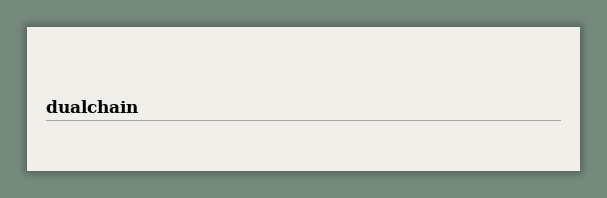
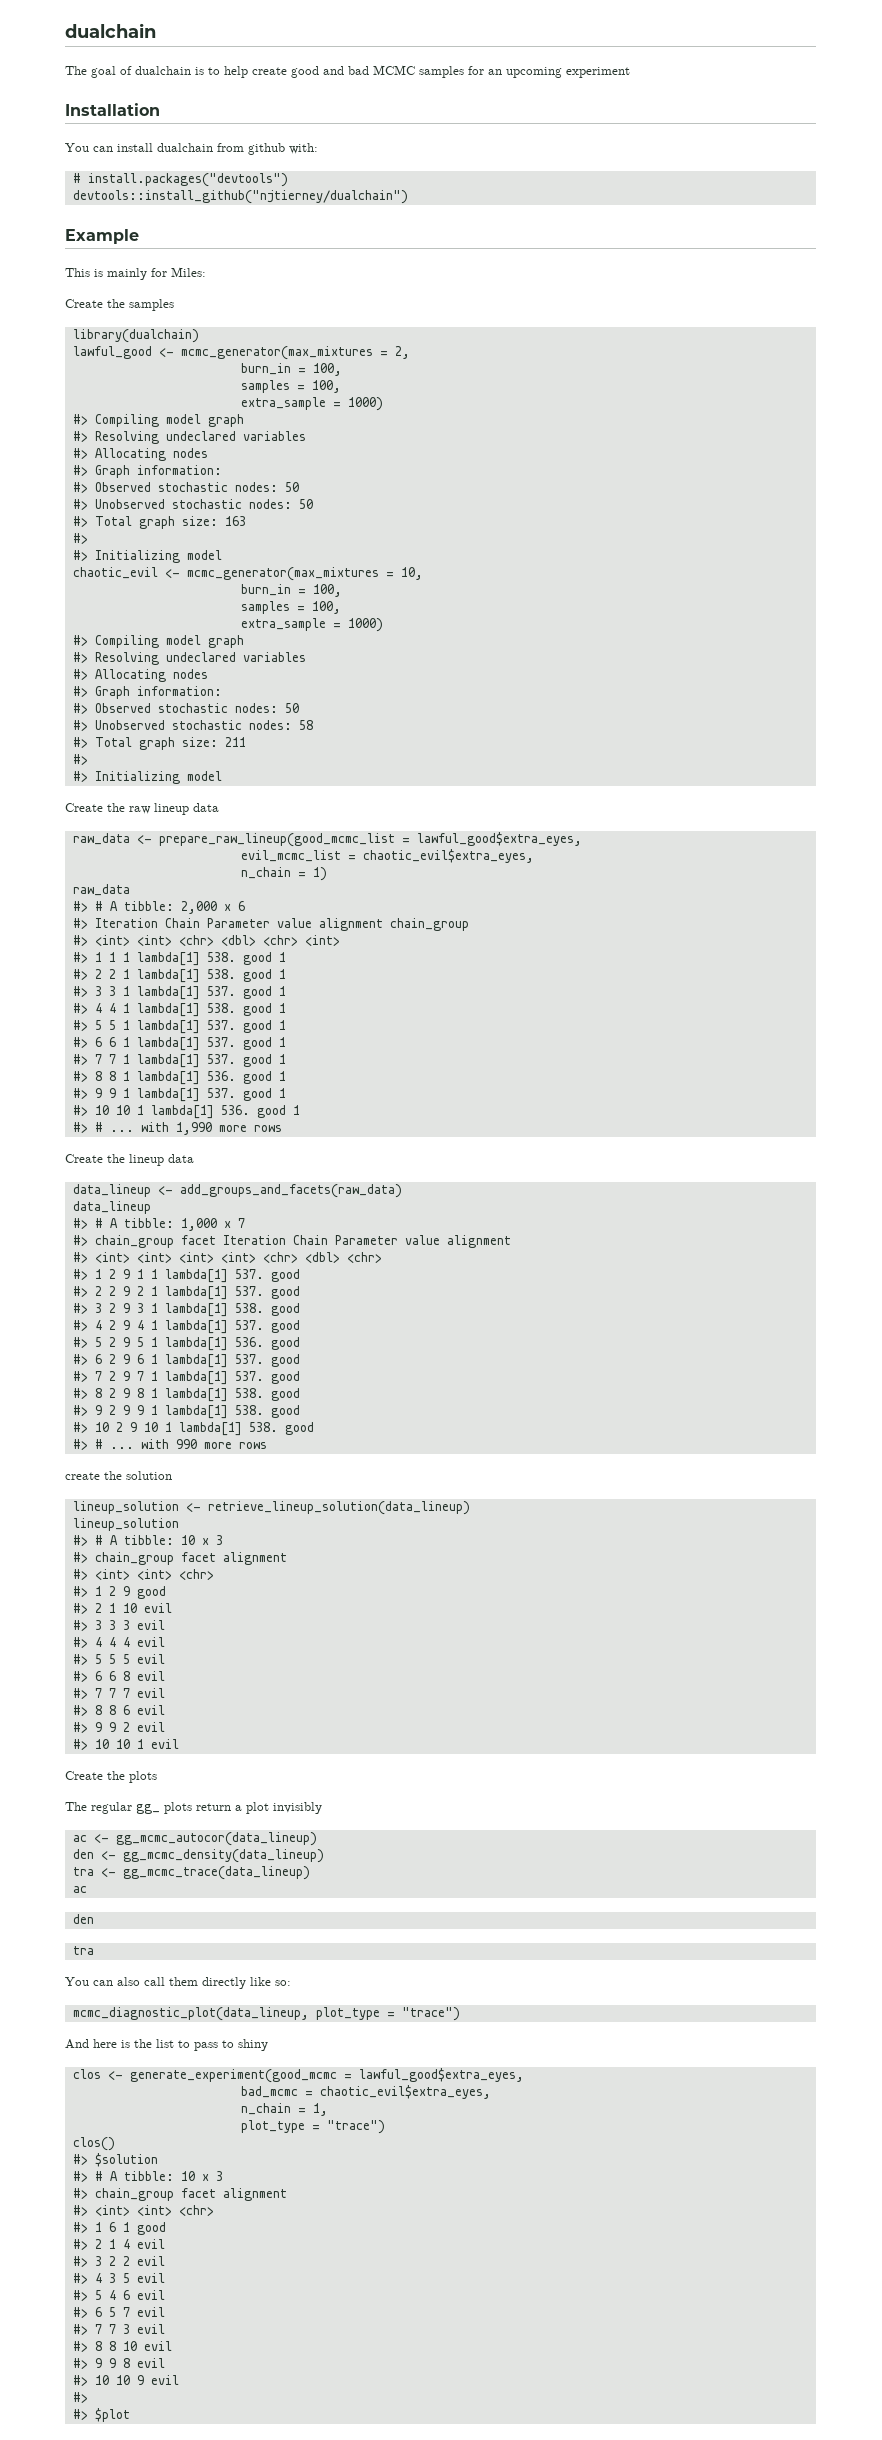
[46,100,138,113] dualchain -> [65,23,156,38] [65,65,630,78] [65,103,160,116] [65,143,318,155] [72,173,288,187] [72,190,408,204] [65,229,139,244] [65,267,206,280] [65,299,174,311] [72,329,199,343] [72,346,410,360] [240,363,342,376] [240,380,341,393] [240,397,383,411] [72,414,244,427] [72,431,306,444] [72,448,208,461] [72,465,222,478] [72,482,299,493] [72,499,313,510] [72,516,246,529] [72,533,88,544] [72,550,222,563] [72,567,423,581] [240,584,342,597] [240,601,341,614] [240,618,383,632] [72,635,244,648] [72,652,306,665] [72,669,208,682] [72,686,222,699] [72,703,299,714] [72,720,313,731] [72,737,246,750] [72,754,88,765] [72,771,222,784] [65,803,219,815] [72,832,582,847] [240,849,534,863] [240,867,327,881] [72,884,130,896] [72,901,245,914] [72,918,469,931] [72,935,340,946] [72,952,286,966] [72,969,286,983] [72,986,286,1000] [72,1003,286,1017] [72,1020,286,1034] [72,1037,286,1051] [72,1054,286,1068] [72,1071,286,1085] [72,1088,286,1102] [72,1105,300,1119] [72,1122,282,1135] [65,1154,194,1166] [72,1184,402,1198] [72,1201,151,1214] [72,1218,245,1231] [72,1235,511,1248] [72,1252,382,1263] [72,1269,300,1283] [72,1286,300,1300] [72,1303,300,1317] [72,1320,300,1334] [72,1337,300,1351] [72,1354,300,1368] [72,1371,300,1385] [72,1388,300,1402] [72,1405,300,1419] [72,1422,314,1436] [72,1439,267,1450] [65,1471,172,1480] [72,1501,470,1515] [72,1518,179,1531] [72,1535,223,1546] [72,1552,287,1565] [72,1569,214,1580] [72,1586,166,1599] [72,1603,172,1614] [72,1620,165,1631] [72,1637,165,1648] [72,1654,165,1665] [72,1671,165,1682] [72,1688,165,1699] [72,1705,165,1716] [72,1722,165,1733] [72,1739,179,1750] [65,1771,157,1783] [65,1802,322,1814] [72,1832,317,1846] [72,1849,324,1863] [72,1866,310,1880] [72,1886,87,1893] [72,1914,94,1924] [72,1946,94,1955] [65,1977,291,1989] [72,2007,460,2021] [65,2039,268,2051] [72,2068,524,2083] [240,2085,491,2099] [240,2103,328,2116] [240,2120,385,2134] [72,2137,115,2151] [72,2153,158,2167] [72,2171,223,2182] [72,2188,287,2201] [72,2205,214,2216] [72,2222,166,2235] [72,2239,165,2250] [72,2256,165,2267] [72,2273,165,2284] [72,2290,165,2301] [72,2307,165,2318] [72,2324,165,2335] [72,2341,172,2352] [72,2358,165,2369] [72,2375,179,2386] [72,2392,88,2403] [72,2408,130,2422] dualchain // The goal of dualchain is to help create good and bad MCMC samples for an upcoming experiment // Installation // You can install dualchain from github with: // # install.packages("devtools") // devtools::install_github("njtierney/dualchain") // Example // This is mainly for Miles: // Create the samples // library(dualchain) // lawful_good <- mcmc_generator(max_mixtures = 2, // burn_in = 100, // samples = 100, // extra_sample = 1000) // #> Compiling model graph // #> Resolving undeclared variables // #> Allocating nodes // #> Graph information: // #> Observed stochastic nodes: 50 // #> Unobserved stochastic nodes: 50 // #> Total graph size: 163 // #> // #> Initializing model // chaotic_evil <- mcmc_generator(max_mixtures = 10, // burn_in = 100, // samples = 100, // extra_sample = 1000) // #> Compiling model graph // #> Resolving undeclared variables // #> Allocating nodes // #> Graph information: // #> Observed stochastic nodes: 50 // #> Unobserved stochastic nodes: 58 // #> Total graph size: 211 // #> // #> Initializing model // Create the raw lineup data // raw_data <- prepare_raw_lineup(good_mcmc_list = lawful_good$extra_eyes, // evil_mcmc_list = chaotic_evil$extra_eyes, // n_chain = 1) // raw_data // #> # A tibble: 2,000 x 6 // #> Iteration Chain Parameter value alignment chain_group // #> <int> <int> <chr> <dbl> <chr> <int> // #> 1 1 1 lambda[1] 538. good 1 // #> 2 2 1 lambda[1] 538. good 1 // #> 3 3 1 lambda[1] 537. good 1 // #> 4 4 1 lambda[1] 538. good 1 // #> 5 5 1 lambda[1] 537. good 1 // #> 6 6 1 lambda[1] 537. good 1 // #> 7 7 1 lambda[1] 537. good 1 // #> 8 8 1 lambda[1] 536. good 1 // #> 9 9 1 lambda[1] 537. good 1 // #> 10 10 1 lambda[1] 536. good 1 // #> # ... with 1,990 more rows // Create the lineup data // data_lineup <- add_groups_and_facets(raw_data) // data_lineup // #> # A tibble: 1,000 x 7 // #> chain_group facet Iteration Chain Parameter value alignment // #> <int> <int> <int> <int> <chr> <dbl> <chr> // #> 1 2 9 1 1 lambda[1] 537. good // #> 2 2 9 2 1 lambda[1] 537. good // #> 3 2 9 3 1 lambda[1] 538. good // #> 4 2 9 4 1 lambda[1] 537. good // #> 5 2 9 5 1 lambda[1] 536. good // #> 6 2 9 6 1 lambda[1] 537. good // #> 7 2 9 7 1 lambda[1] 537. good // #> 8 2 9 8 1 lambda[1] 538. good // #> 9 2 9 9 1 lambda[1] 538. good // #> 10 2 9 10 1 lambda[1] 538. good // #> # ... with 990 more rows // create the solution // lineup_solution <- retrieve_lineup_solution(data_lineup) // lineup_solution // #> # A tibble: 10 x 3 // #> chain_group facet alignment // #> <int> <int> <chr> // #> 1 2 9 good // #> 2 1 10 evil // #> 3 3 3 evil // #> 4 4 4 evil // #> 5 5 5 evil // #> 6 6 8 evil // #> 7 7 7 evil // #> 8 8 6 evil // #> 9 9 2 evil // #> 10 10 1 evil // Create the plots // The regular gg_ plots return a plot invisibly // ac <- gg_mcmc_autocor(data_lineup) // den <- gg_mcmc_density(data_lineup) // tra <- gg_mcmc_trace(data_lineup) // ac // den // tra // You can also call them directly like so: // mcmc_diagnostic_plot(data_lineup, plot_type = "trace") // And here is the list to pass to shiny // clos <- generate_experiment(good_mcmc = lawful_good$extra_eyes, // bad_mcmc = chaotic_evil$extra_eyes, // n_chain = 1, // plot_type = "trace") // clos() // #> $solution // #> # A tibble: 10 x 3 // #> chain_group facet alignment // #> <int> <int> <chr> // #> 1 6 1 good // #> 2 1 4 evil // #> 3 2 2 evil // #> 4 3 5 evil // #> 5 4 6 evil // #> 6 5 7 evil // #> 7 7 3 evil // #> 8 8 10 evil // #> 9 9 8 evil // #> 10 10 9 evil // #> // #> $plot

